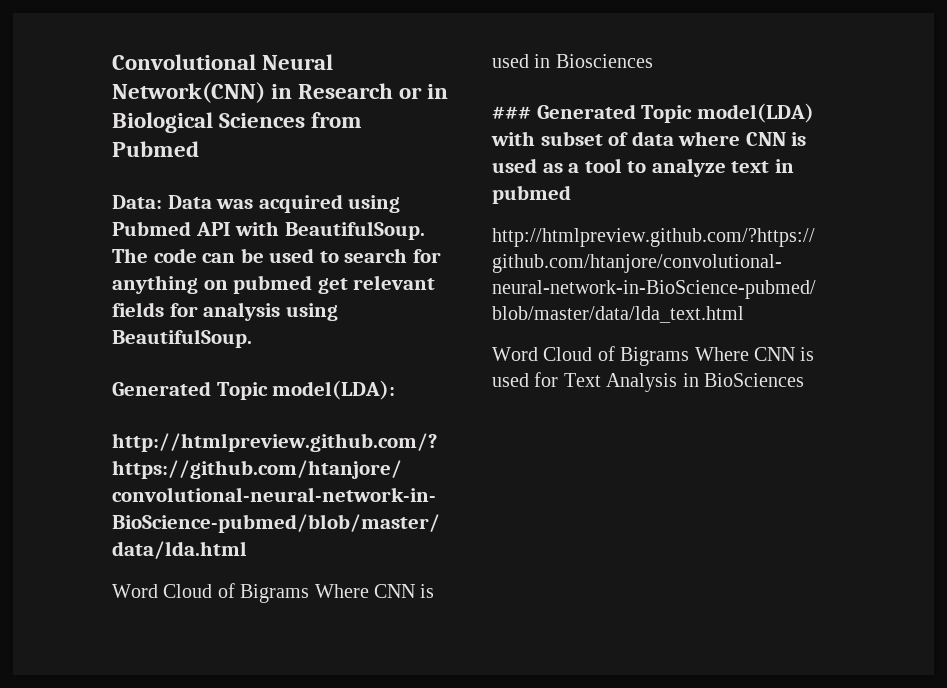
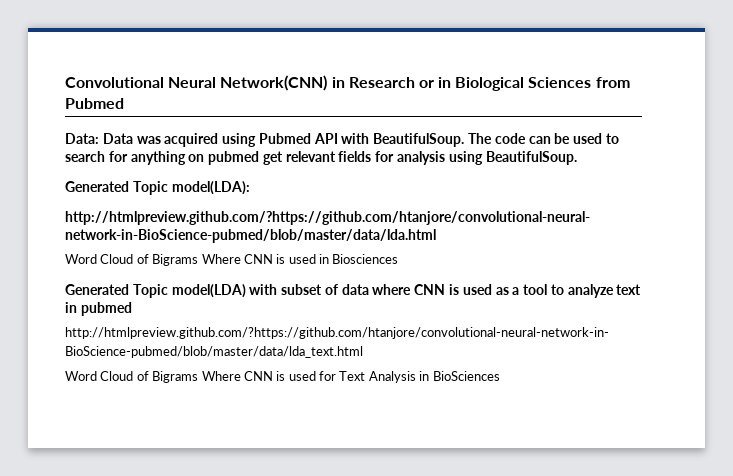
[492,106,531,119] ### -> (399, 259) none

